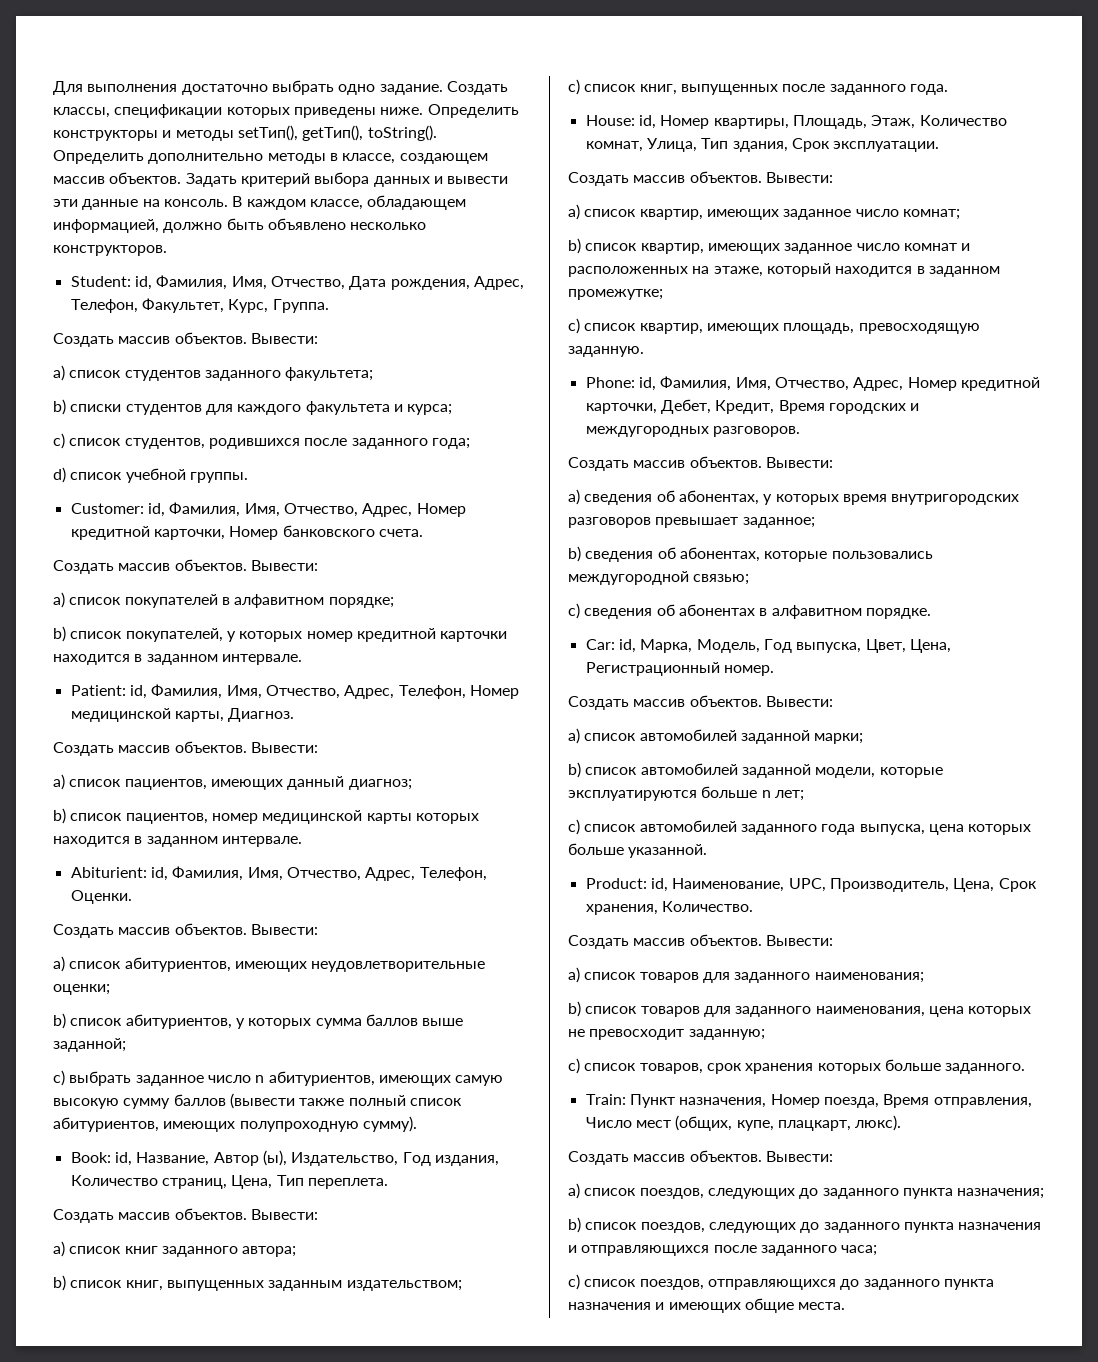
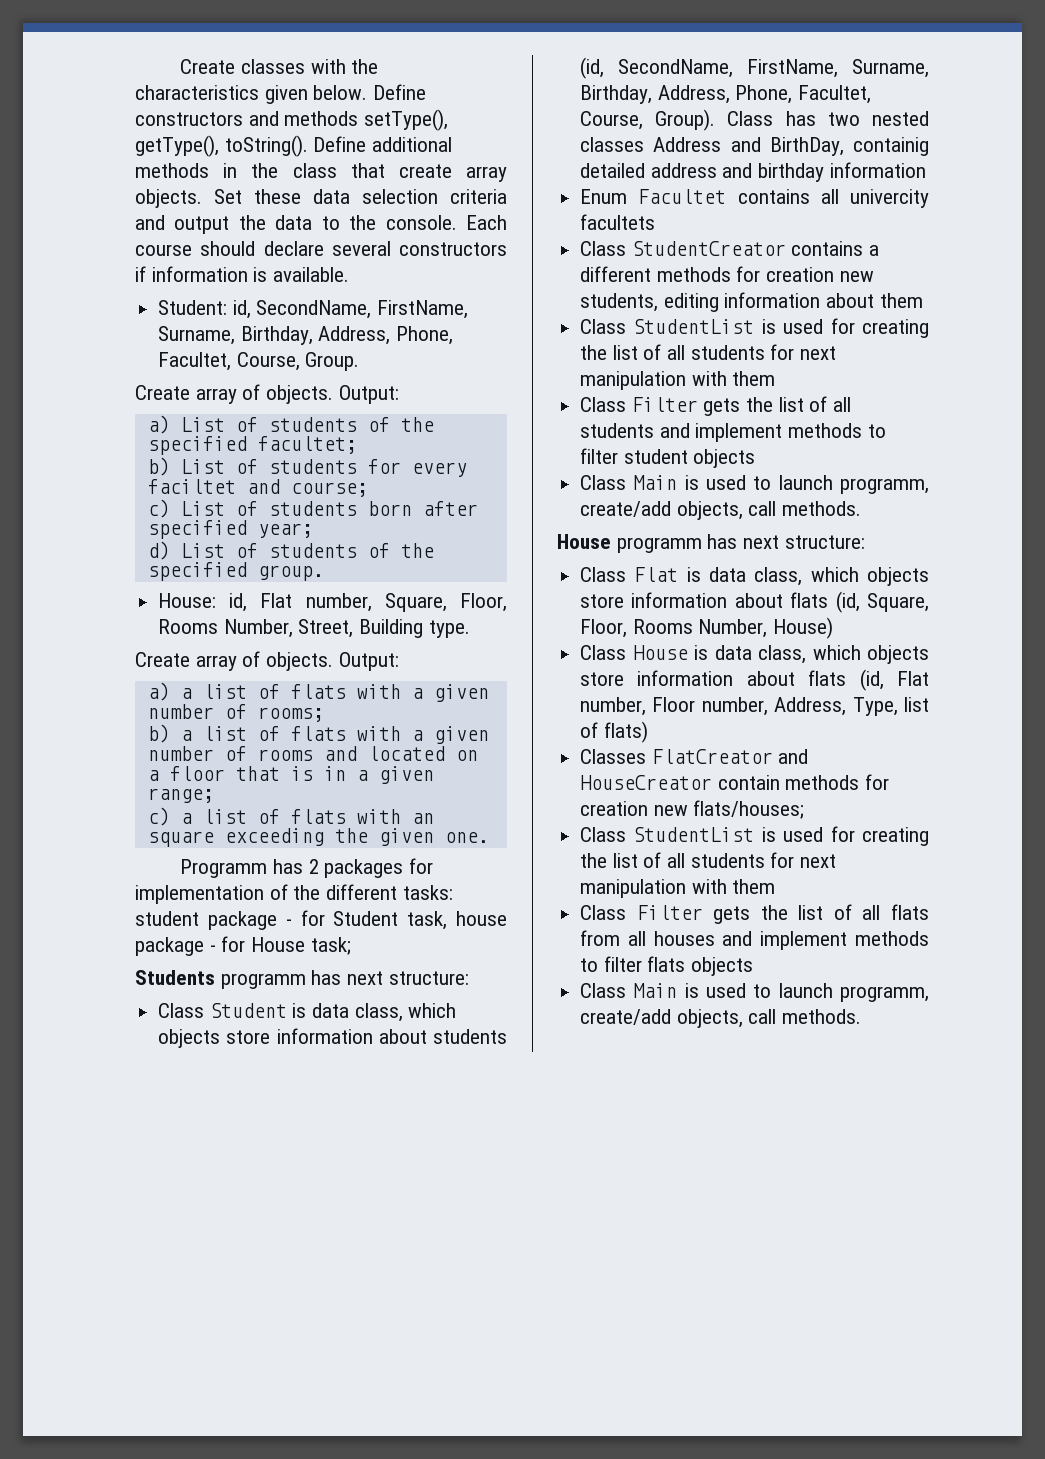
[53,80,508,95] [53,104,519,118] [53,125,437,141] [53,150,488,164] [53,172,509,187] [53,195,467,210] [53,218,427,233] [53,245,167,256] [70,275,524,290] [70,298,329,313] [53,332,318,347] [53,365,374,381] [53,399,453,415] [53,433,470,449] [53,467,248,483] [70,502,466,517] [70,525,423,540] [53,559,318,574] [53,592,394,608] [53,626,508,642] [53,654,302,665] [70,684,519,699] [70,708,295,722] [53,741,318,756] [53,774,412,790] [53,808,479,824] [53,836,302,847] [70,866,487,881] [70,890,132,904] [53,923,318,938] [53,956,486,972] [53,984,110,995] [53,1013,464,1029] [53,1038,126,1052] [53,1070,504,1086] [53,1093,462,1109] [53,1116,417,1132] [70,1150,499,1166] [70,1175,388,1189] [53,1208,318,1223] [53,1241,297,1257] [53,1275,462,1291] [568,79,948,95] [585,115,1007,129] [585,138,940,152] [568,171,833,186] [568,204,960,220] [568,238,971,254] [568,263,1000,277] [568,289,663,300] [568,318,980,334] [568,346,644,357] [585,376,1040,391] [585,399,920,414] [585,426,800,437] [568,456,833,471] [568,489,1020,505] [568,517,815,528] [568,546,933,562] [568,571,750,585] [568,603,931,619] [585,639,951,653] [585,662,774,676] [568,695,833,710] [568,728,864,744] [568,762,943,778] [568,786,804,801] [568,819,1032,835] [568,843,708,858] [585,878,1037,892] [585,901,753,915] [568,934,833,949] [568,967,924,983] [568,1001,1032,1017] [568,1029,765,1040] [568,1058,1026,1074] [585,1094,1032,1108] [585,1115,902,1131] [568,1150,833,1165] [568,1183,1045,1199] [568,1217,1042,1233] [568,1245,878,1256] [568,1274,994,1290] [568,1298,846,1313] Для выполнения достаточно выбрать одно задание. Создать классы, спецификации которых приведены ниже. Определить конструкторы и методы setТип(), getТип(), toString(). Определить дополнительно методы в классе, создающем массив объектов. Задать критерий выбора данных и вывести эти данные на консоль. В каждом классе, обладающем информацией, должно быть объявлено несколько конструкторов. // Student: id, Фамилия, Имя, Отчество, Дата рождения, Адрес, Телефон, Факультет, Курс, Группа. // Создать массив объектов. Вывести: // a) список студентов заданного факультета; // b) списки студентов для каждого факультета и курса; // c) список студентов, родившихся после заданного года; // d) список учебной группы. // Customer: id, Фамилия, Имя, Отчество, Адрес, Номер кредитной карточки, Номер банковского счета. // Создать массив объектов. Вывести: // a) список покупателей в алфавитном порядке; // b) список покупателей, у которых номер кредитной карточки находится в заданном интервале. // Patient: id, Фамилия, Имя, Отчество, Адрес, Телефон, Номер медицинской карты, Диагноз. // Создать массив объектов. Вывести: // a) список пациентов, имеющих данный диагноз; // b) список пациентов, номер медицинской карты которых находится в заданном интервале. // Abiturient: id, Фамилия, Имя, Отчество, Адрес, Телефон, Оценки. // Создать массив объектов. Вывести: // a) список абитуриентов, имеющих неудовлетворительные оценки; // b) список абитуриентов, у которых сумма баллов выше заданной; // c) выбрать заданное число n абитуриентов, имеющих самую высокую сумму баллов (вывести также полный список абитуриентов, имеющих полупроходную сумму). // Book: id, Название, Автор (ы), Издательство, Год издания, Количество страниц, Цена, Тип переплета. // Создать массив объектов. Вывести: // a) список книг заданного автора; // b) список книг, выпущенных заданным издательством; // c) список книг, выпущенных после заданного года. // House: id, Номер квартиры, Площадь, Этаж, Количество комнат, Улица, Тип здания, Срок эксплуатации. // Создать массив объектов. Вывести: // a) список квартир, имеющих заданное число комнат; // b) список квартир, имеющих заданное число комнат и расположенных на этаже, который находится в заданном промежутке; // c) список квартир, имеющих площадь, превосходящую заданную. // Phone: id, Фамилия, Имя, Отчество, Адрес, Номер кредитной карточки, Дебет, Кредит, Время городских и междугородных разговоров. // Создать массив объектов. Вывести: // a) сведения об абонентах, у которых время внутригородских разговоров превышает заданное; // b) сведения об абонентах, которые пользовались междугородной связью; // c) сведения об абонентах в алфавитном порядке. // Car: id, Марка, Модель, Год выпуска, Цвет, Цена, Регистрационный номер. // Создать массив объектов. Вывести: // a) список автомобилей заданной марки; // b) список автомобилей заданной модели, которые эксплуатируются больше n лет; // c) список автомобилей заданного года выпуска, цена которых больше указанной. // Product: id, Наименование, UPC, Производитель, Цена, Срок хранения, Количество. // Создать массив объектов. Вывести: // a) список товаров для заданного наименования; // b) список товаров для заданного наименования, цена которых не превосходит заданную; // c) список товаров, срок хранения которых больше заданного. // Train: Пункт назначения, Номер поезда, Время отправления, Число мест (общих, купе, плацкарт, люкс). // Создать массив объектов. Вывести: // a) список поездов, следующих до заданного пункта назначения; // b) список поездов, следующих до заданного пункта назначения и отправляющихся после заданного часа; // c) список поездов, отправляющихся до заданного пункта назначения и имеющих общие места. -> [180,59,379,74] [135,84,427,104] [135,109,449,131] [135,135,453,157] [135,163,507,182] [135,189,507,208] [135,215,507,234] [135,241,507,256] [135,266,350,282] [158,300,469,319] [158,326,454,345] [158,352,360,371] [135,384,399,404] [147,415,434,434] [147,436,357,455] [147,457,467,477] [147,479,368,497] [147,499,478,518] [147,520,313,539] [147,541,434,560] [147,562,324,581] [158,593,507,612] [158,619,470,638] [135,651,399,671] [147,682,489,702] [147,704,324,722] [147,724,489,744] [147,746,478,761] [147,766,434,784] [147,788,214,803] [147,807,434,826] [147,828,489,847] [180,858,433,878] [135,884,453,904] [135,910,507,930] [135,936,351,956] [135,970,469,989] [158,1003,457,1022] [158,1028,507,1048] [580,57,929,79] [580,85,872,104] [580,109,929,131] [580,137,929,156] [580,162,926,182] [580,189,929,208] [580,214,656,230] [580,241,880,256] [580,266,874,282] [580,292,923,312] [580,318,929,338] [580,344,837,360] [580,371,776,390] [580,396,852,416] [580,423,886,442] [580,448,756,468] [580,475,929,494] [580,501,862,520] [557,534,865,553] [580,567,929,586] [580,591,929,613] [580,617,834,639] [580,645,929,664] [580,669,929,691] [580,697,929,716] [580,721,648,743] [580,749,809,764] [580,774,890,790] [580,800,805,819] [580,826,929,846] [580,852,837,868] [580,879,776,898] [580,904,929,924] [580,930,929,950] [580,956,754,976] [580,983,929,1002] [580,1009,862,1028] Create classes with the characteristics given below. Define constructors and methods setType(), getType(), toString(). Define additional methods in the class that create array objects. Set these data selection criteria and output the data to the console. Each course should declare several constructors if information is available. // Student: id, SecondName, FirstName, Surname, Birthday, Address, Phone, Facultet, Course, Group. // Create array of objects. Output: // a) List of students of the specified facultet; // b) List of students for every faciltet and course; // c) List of students born after specified year; // d) List of students of the specified group. // House: id, Flat number, Square, Floor, Rooms Number, Street, Building type. // Create array of objects. Output: // a) a list of flats with a given number of rooms; // b) a list of flats with a given number of rooms and located on a floor that is in a given range; // c) a list of flats with an square exceeding the given one. // Programm has 2 packages for implementation of the different tasks: student package - for Student task, house package - for House task; // Students programm has next structure: // Class Student is data class, which objects store information about students (id, SecondName, FirstName, Surname, Birthday, Address, Phone, Facultet, Course, Group). Class has two nested classes Address and BirthDay, containig detailed address and birthday information // Enum Facultet contains all univercity facultets // Class StudentCreator contains a different methods for creation new students, editing information about them // Class StudentList is used for creating the list of all students for next manipulation with them // Class Filter gets the list of all students and implement methods to filter student objects // Class Main is used to launch programm, create/add objects, call methods. // House programm has next structure: // Class Flat is data class, which objects store information about flats (id, Square, Floor, Rooms Number, House) // Class House is data class, which objects store information about flats (id, Flat number, Floor number, Address, Type, list of flats) // Classes FlatCreator and HouseCreator contain methods for creation new flats/houses; // Class StudentList is used for creating the list of all students for next manipulation with them // Class Filter gets the list of all flats from all houses and implement methods to filter flats objects // Class Main is used to launch programm, create/add objects, call methods.

